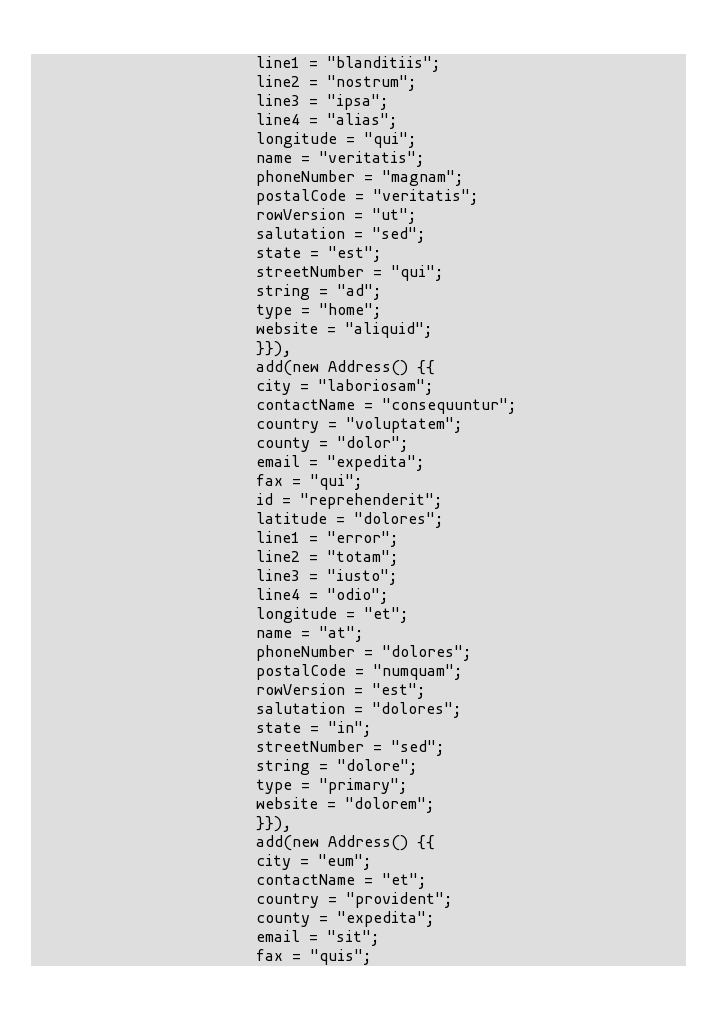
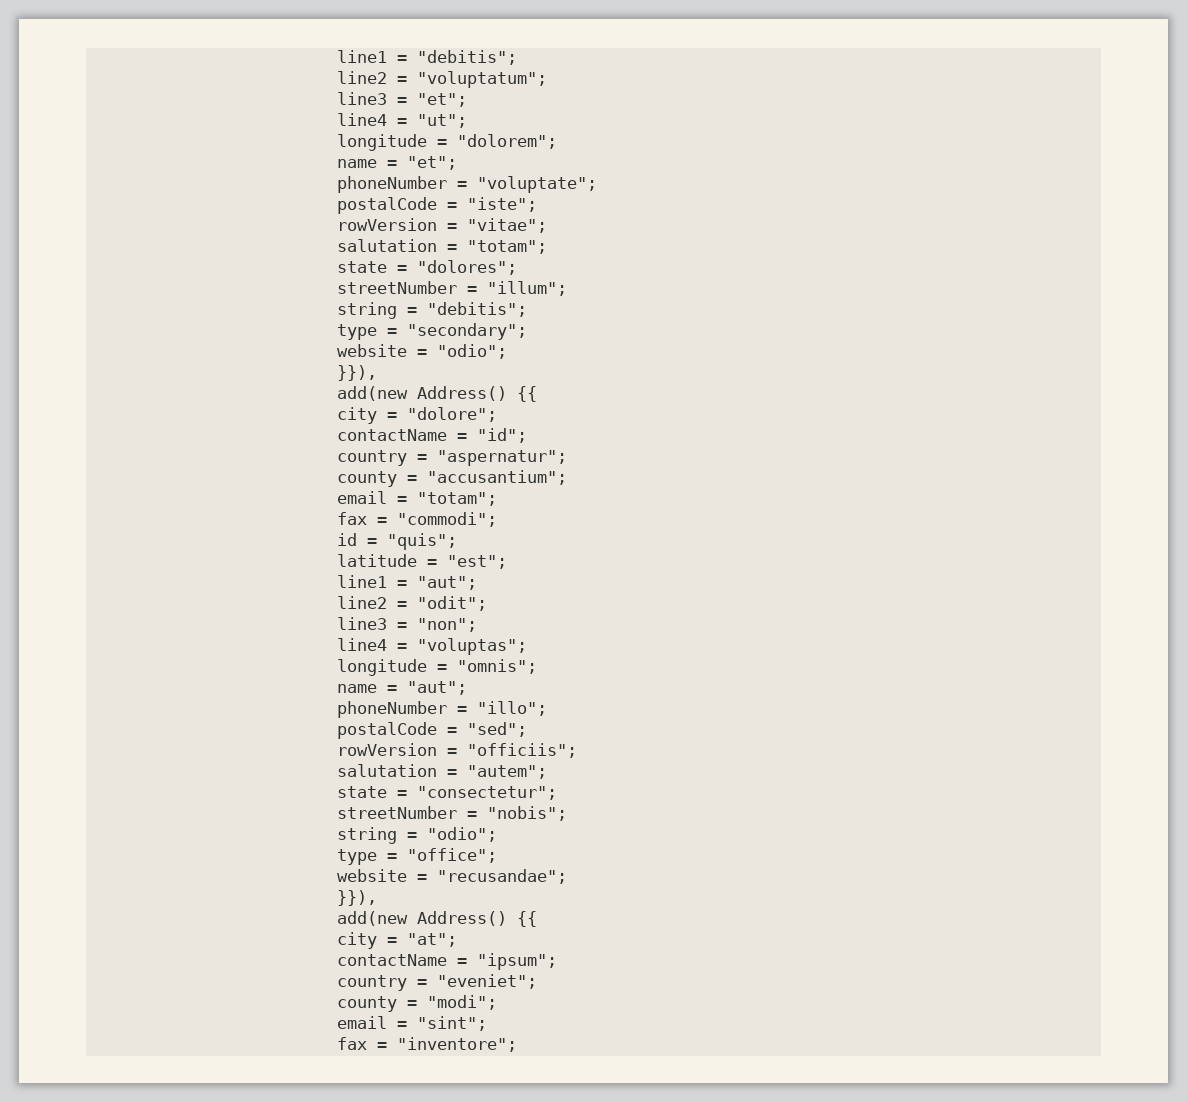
[256,56,440,72] [256,75,416,91] [256,94,388,110] [256,113,397,129] [256,132,416,148] [256,151,424,167] [256,170,463,186] [256,189,478,205] [256,208,416,224] [256,227,425,243] [256,246,381,262] [256,265,443,281] [256,284,381,300] [256,303,381,319] [256,322,432,338] [256,341,291,357] [256,360,435,376] [256,379,433,395] [256,398,516,414] [256,417,462,433] [256,436,408,452] [256,455,424,471] [256,474,362,490] line1 = "blanditiis"; // line2 = "nostrum"; // line3 = "ipsa"; // line4 = "alias"; // longitude = "qui"; // name = "veritatis"; // phoneNumber = "magnam"; // postalCode = "veritatis"; // rowVersion = "ut"; // salutation = "sed"; // state = "est"; // streetNumber = "qui"; // string = "ad"; // type = "home"; // website = "aliquid"; // }}), // add(new Address() {{ // city = "laboriosam"; // contactName = "consequuntur"; // country = "voluptatem"; // county = "dolor"; // email = "expedita"; // fax = "qui"; -> [336,50,517,65] [336,71,547,88] [336,92,467,107] [336,113,467,128] [336,134,557,151] [336,156,457,170] [336,176,597,193] [336,197,537,214] [336,218,547,233] [336,239,547,254] [336,260,517,275] [336,281,567,296] [336,302,527,319] [336,323,527,340] [336,344,507,359] [336,365,377,381] [336,386,537,402] [336,407,497,424] [336,428,527,443] [336,450,567,466] [336,470,567,487] [336,491,497,506] [336,512,497,527] line1 = "debitis"; // line2 = "voluptatum"; // line3 = "et"; // line4 = "ut"; // longitude = "dolorem"; // name = "et"; // phoneNumber = "voluptate"; // postalCode = "iste"; // rowVersion = "vitae"; // salutation = "totam"; // state = "dolores"; // streetNumber = "illum"; // string = "debitis"; // type = "secondary"; // website = "odio"; // }}), // add(new Address() {{ // city = "dolore"; // contactName = "id"; // country = "aspernatur"; // county = "accusantium"; // email = "totam"; // fax = "commodi";
[300,493,442,509] "reprehenderit"; -> [386,533,457,550] "quis";
[354,512,443,528] [256,531,398,547] [256,550,398,566] [256,569,397,585] [256,588,388,604] [256,607,408,623] [256,626,363,642] [256,645,471,661] [256,664,462,680] [256,683,425,699] [256,702,461,718] [256,721,371,737] [256,740,444,756] [256,759,417,775] [256,778,407,794] [256,797,434,813] [256,816,291,832] [256,835,435,851] [256,854,371,870] [256,873,426,889] [256,892,452,908] [256,911,434,927] [256,930,379,946] [256,949,371,965] "dolores"; // line1 = "error"; // line2 = "totam"; // line3 = "iusto"; // line4 = "odio"; // longitude = "et"; // name = "at"; // phoneNumber = "dolores"; // postalCode = "numquam"; // rowVersion = "est"; // salutation = "dolores"; // state = "in"; // streetNumber = "sed"; // string = "dolore"; // type = "primary"; // website = "dolorem"; // }}), // add(new Address() {{ // city = "eum"; // contactName = "et"; // country = "provident"; // county = "expedita"; // email = "sit"; // fax = "quis"; -> [446,555,507,569] [336,575,477,590] [336,596,487,611] [336,617,477,632] [336,638,527,655] [336,659,537,676] [336,681,467,695] [336,701,547,718] [336,722,527,739] [336,743,577,758] [336,764,547,779] [336,786,557,800] [336,806,567,821] [336,827,497,844] [336,848,497,865] [336,869,567,884] [336,890,377,906] [336,911,537,927] [336,932,457,949] [336,953,557,970] [336,974,537,991] [336,995,497,1012] [336,1016,487,1031] [336,1037,517,1052] "est"; // line1 = "aut"; // line2 = "odit"; // line3 = "non"; // line4 = "voluptas"; // longitude = "omnis"; // name = "aut"; // phoneNumber = "illo"; // postalCode = "sed"; // rowVersion = "officiis"; // salutation = "autem"; // state = "consectetur"; // streetNumber = "nobis"; // string = "odio"; // type = "office"; // website = "recusandae"; // }}), // add(new Address() {{ // city = "at"; // contactName = "ipsum"; // country = "eveniet"; // county = "modi"; // email = "sint"; // fax = "inventore";

